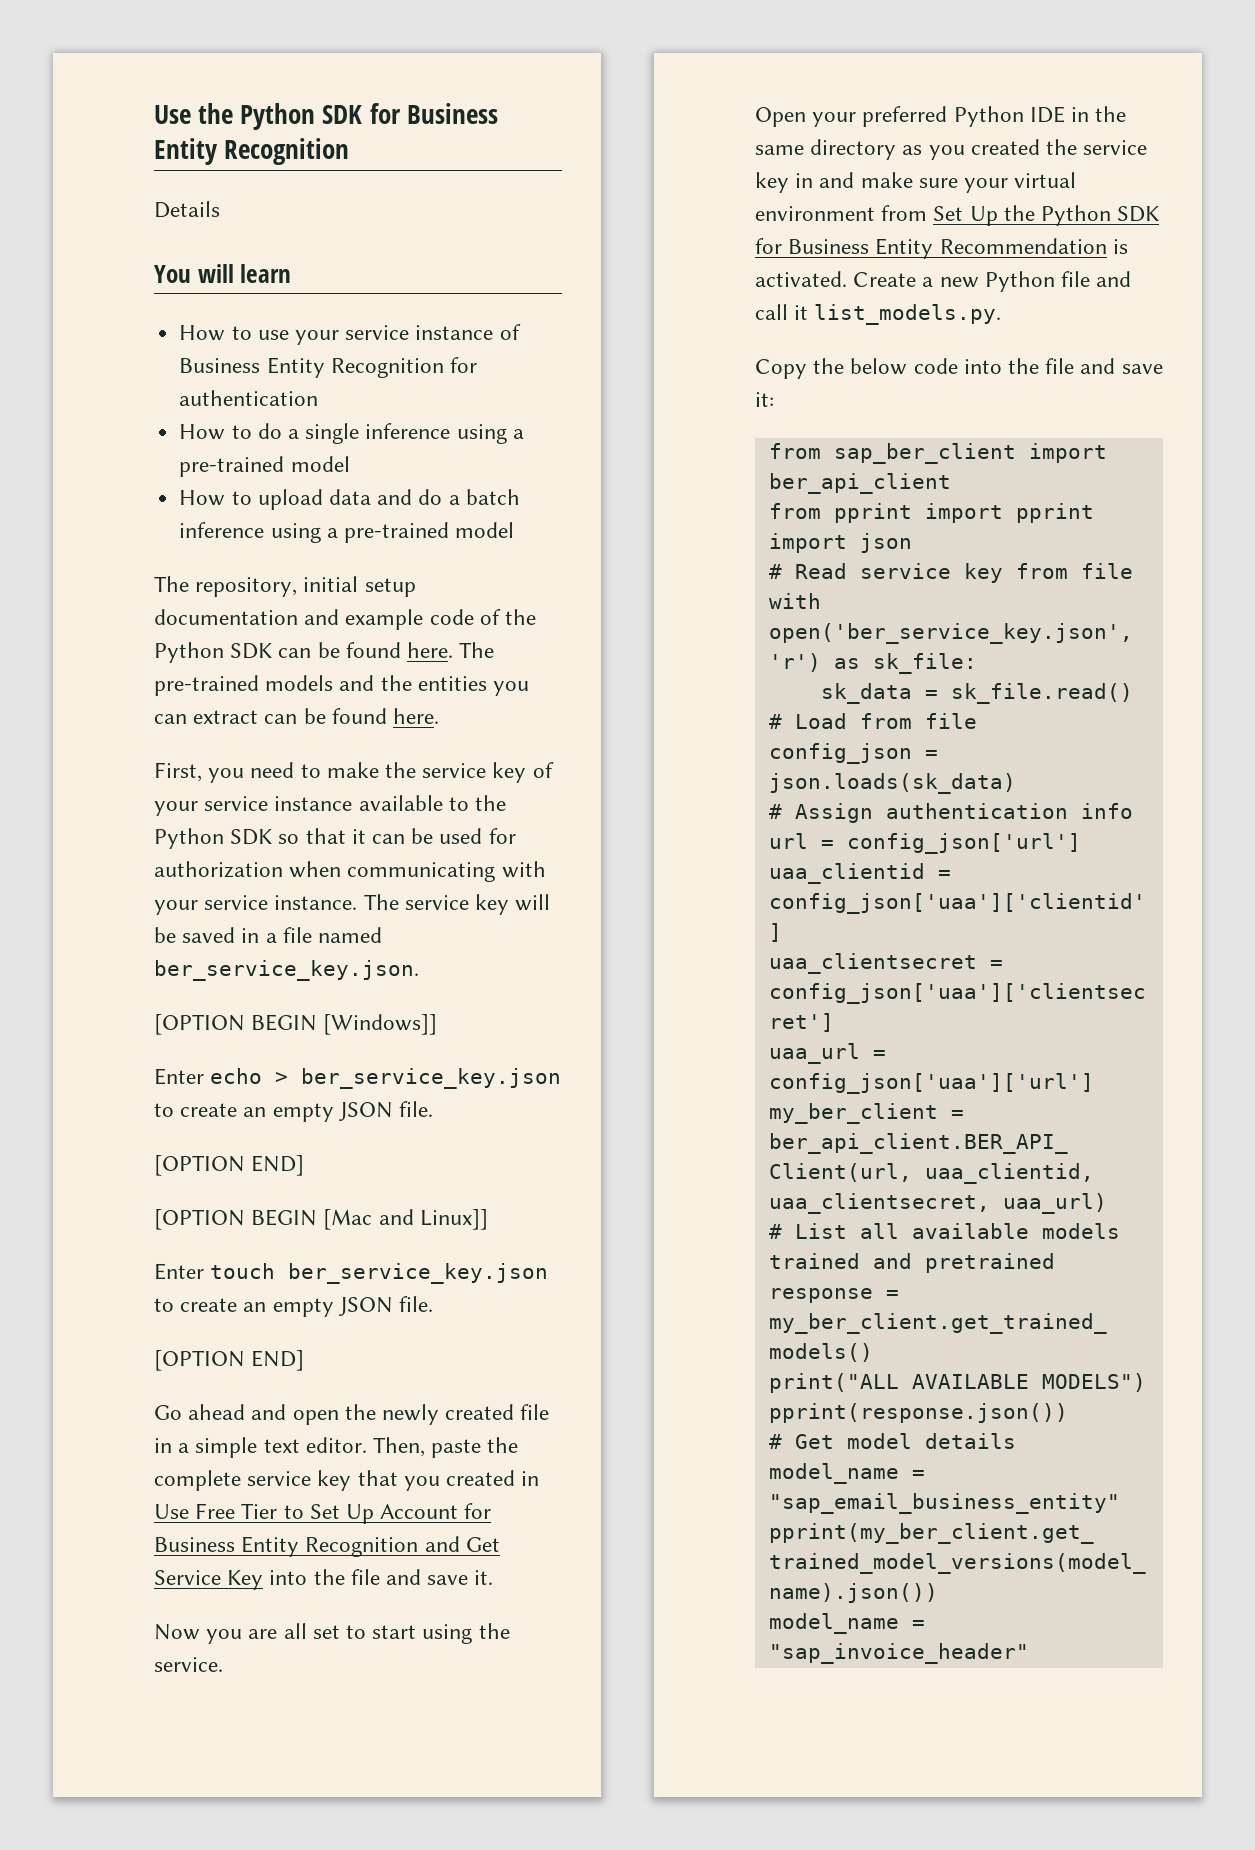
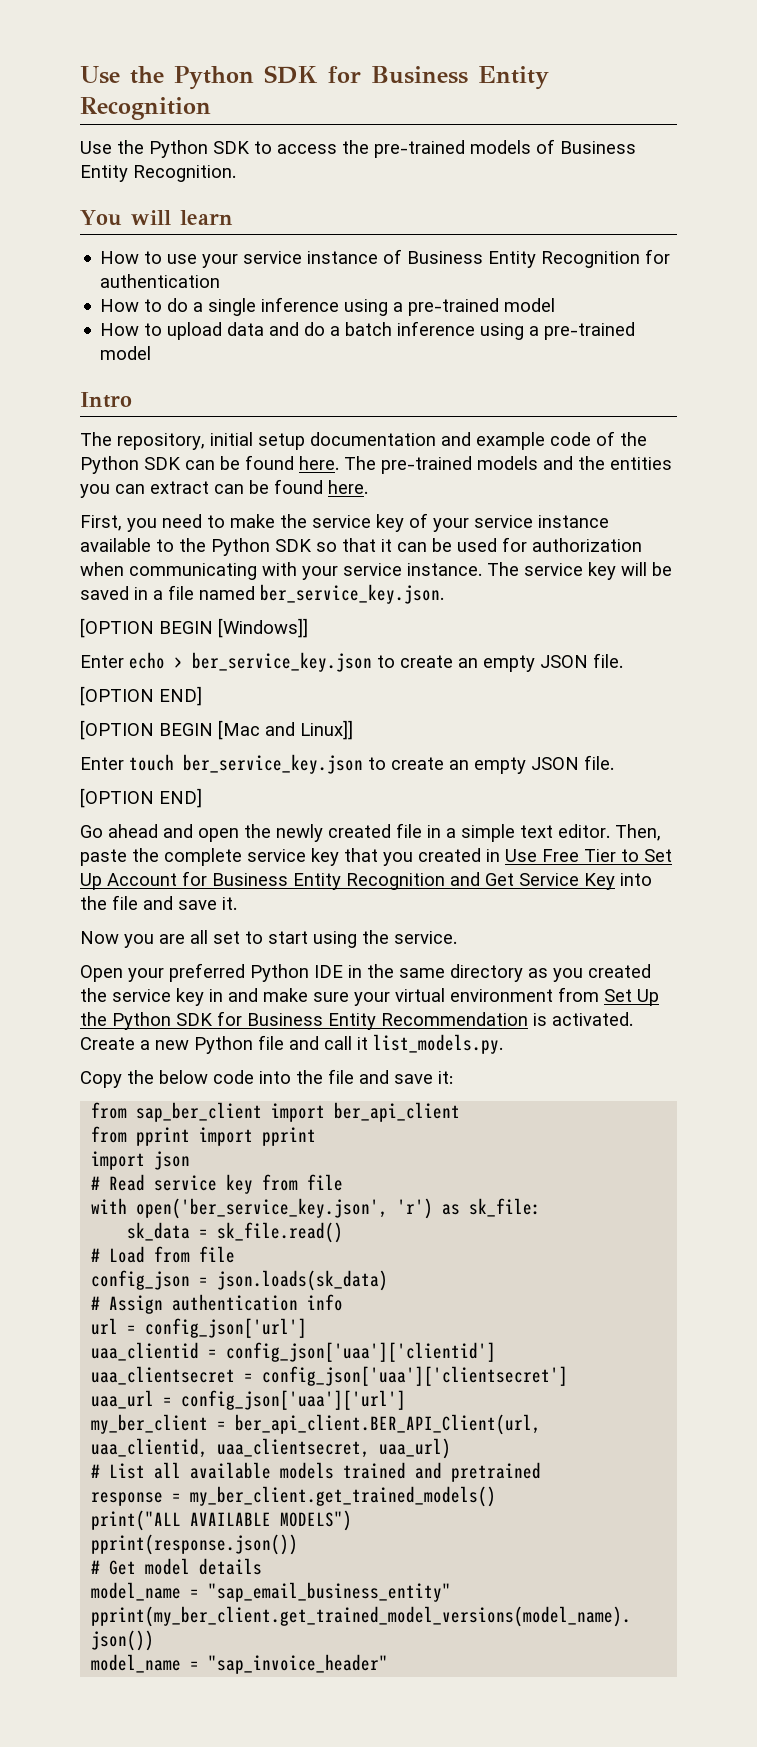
[154,201,220,218] Details -> [80,139,636,158] [80,165,236,182] Use the Python SDK to access the pre-trained models of Business Entity Recognition.
(515, 530) none -> [80,392,132,408] // Intro

